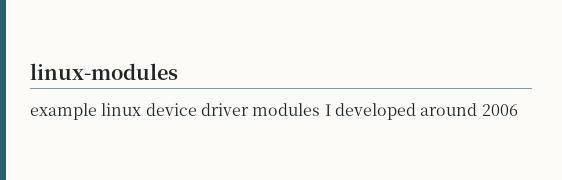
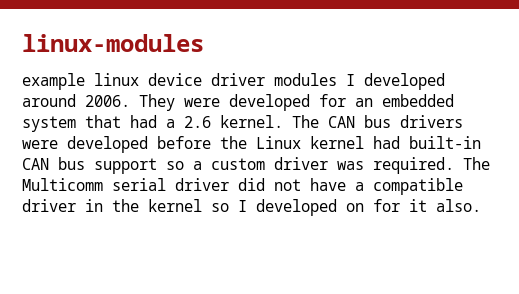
[481,104,518,116] 2006 -> [85,94,454,111] [22,115,463,132] [22,136,481,153] [22,157,490,174] [22,178,463,195] [22,199,481,216] 2006. They were developed for an embedded system that had a 2.6 kernel. The CAN bus drivers were developed before the Linux kernel had built-in CAN bus support so a custom driver was required. The Multicomm serial driver did not have a compatible driver in the kernel so I developed on for it also.

